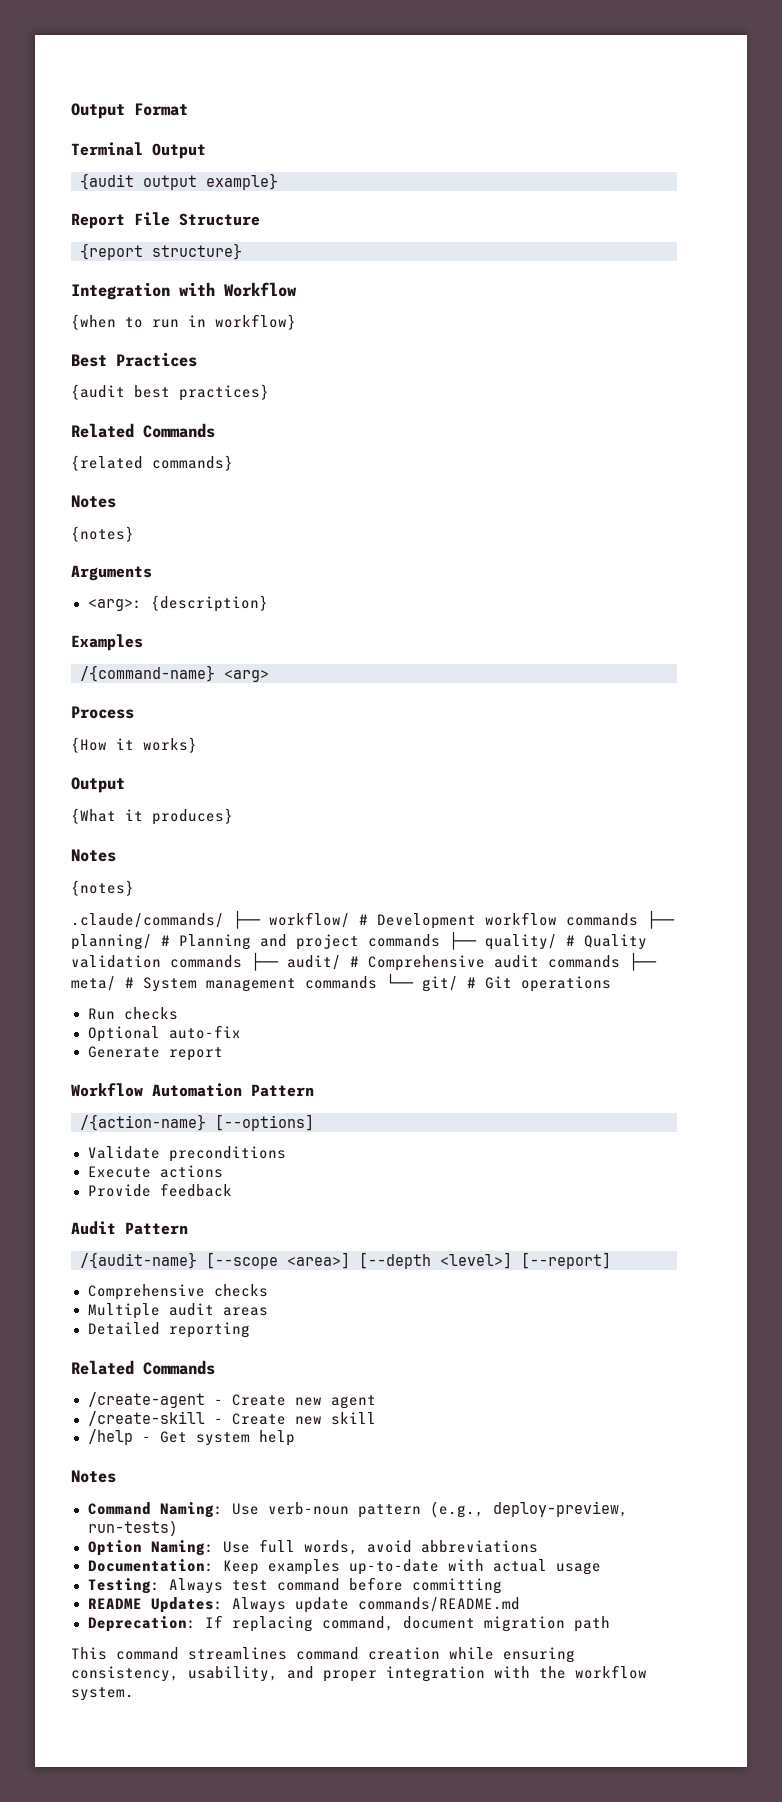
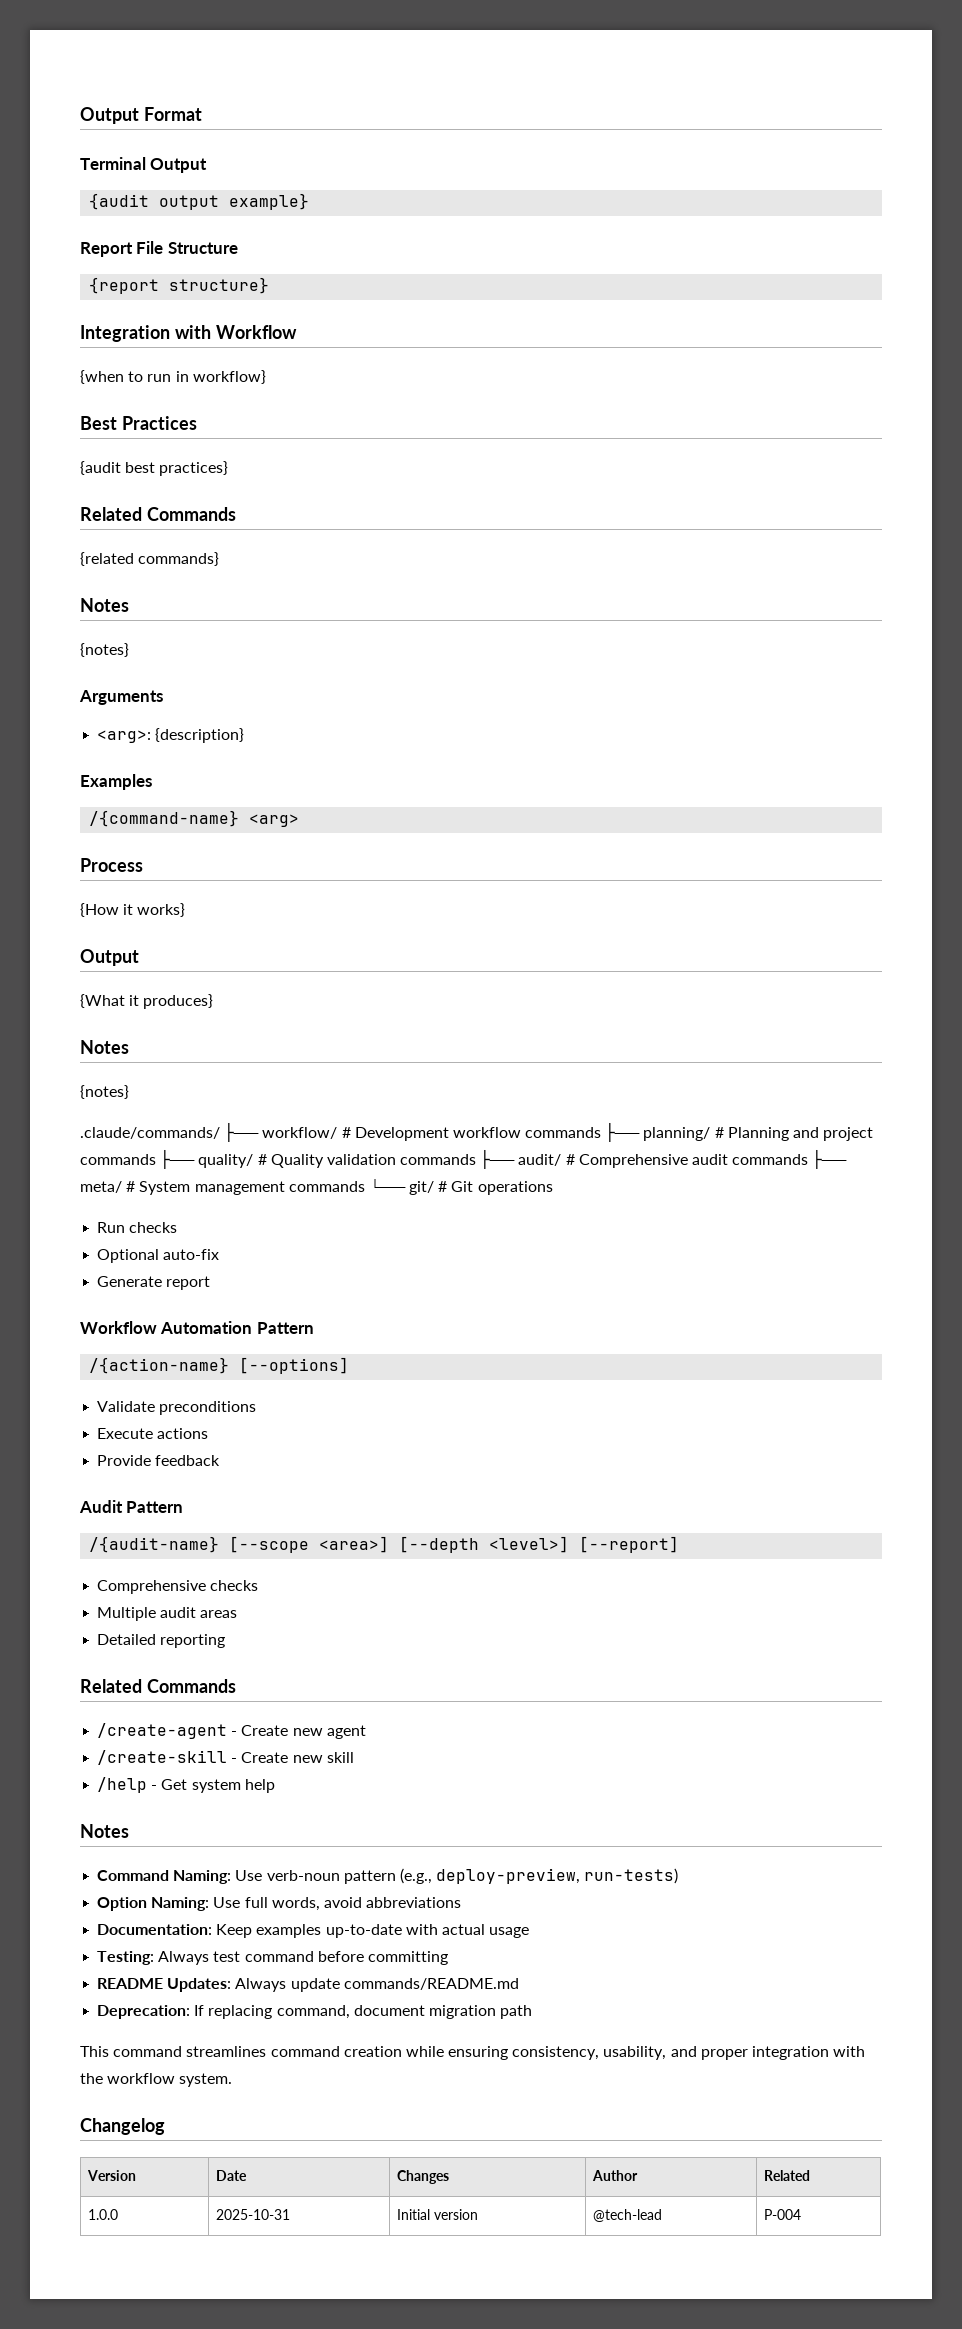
(134, 1694) none -> [80,2118,165,2135] [86,2170,136,2181] [215,2170,247,2181] [396,2170,449,2184] [591,2170,638,2181] [763,2170,810,2181] [87,2209,118,2220] [215,2209,290,2220] [396,2209,478,2220] [592,2209,662,2222] [763,2209,801,2220] // Changelog // Version | Date | Changes | Author | Related // 1.0.0 | 2025-10-31 | Initial version | @tech-lead | P-004

